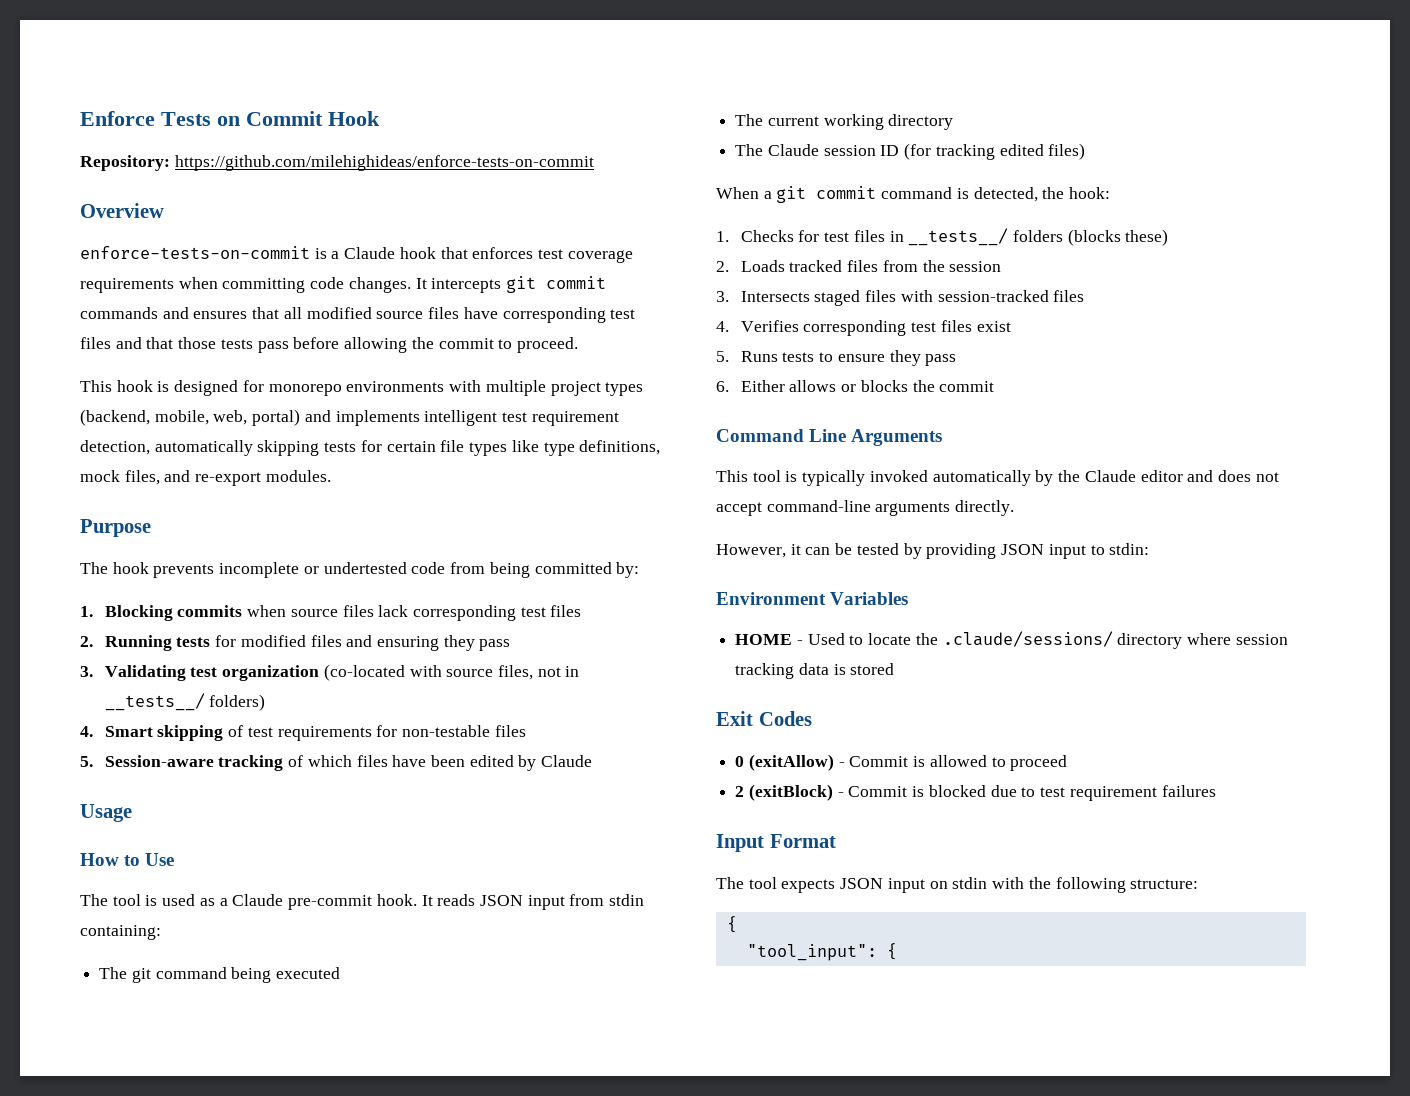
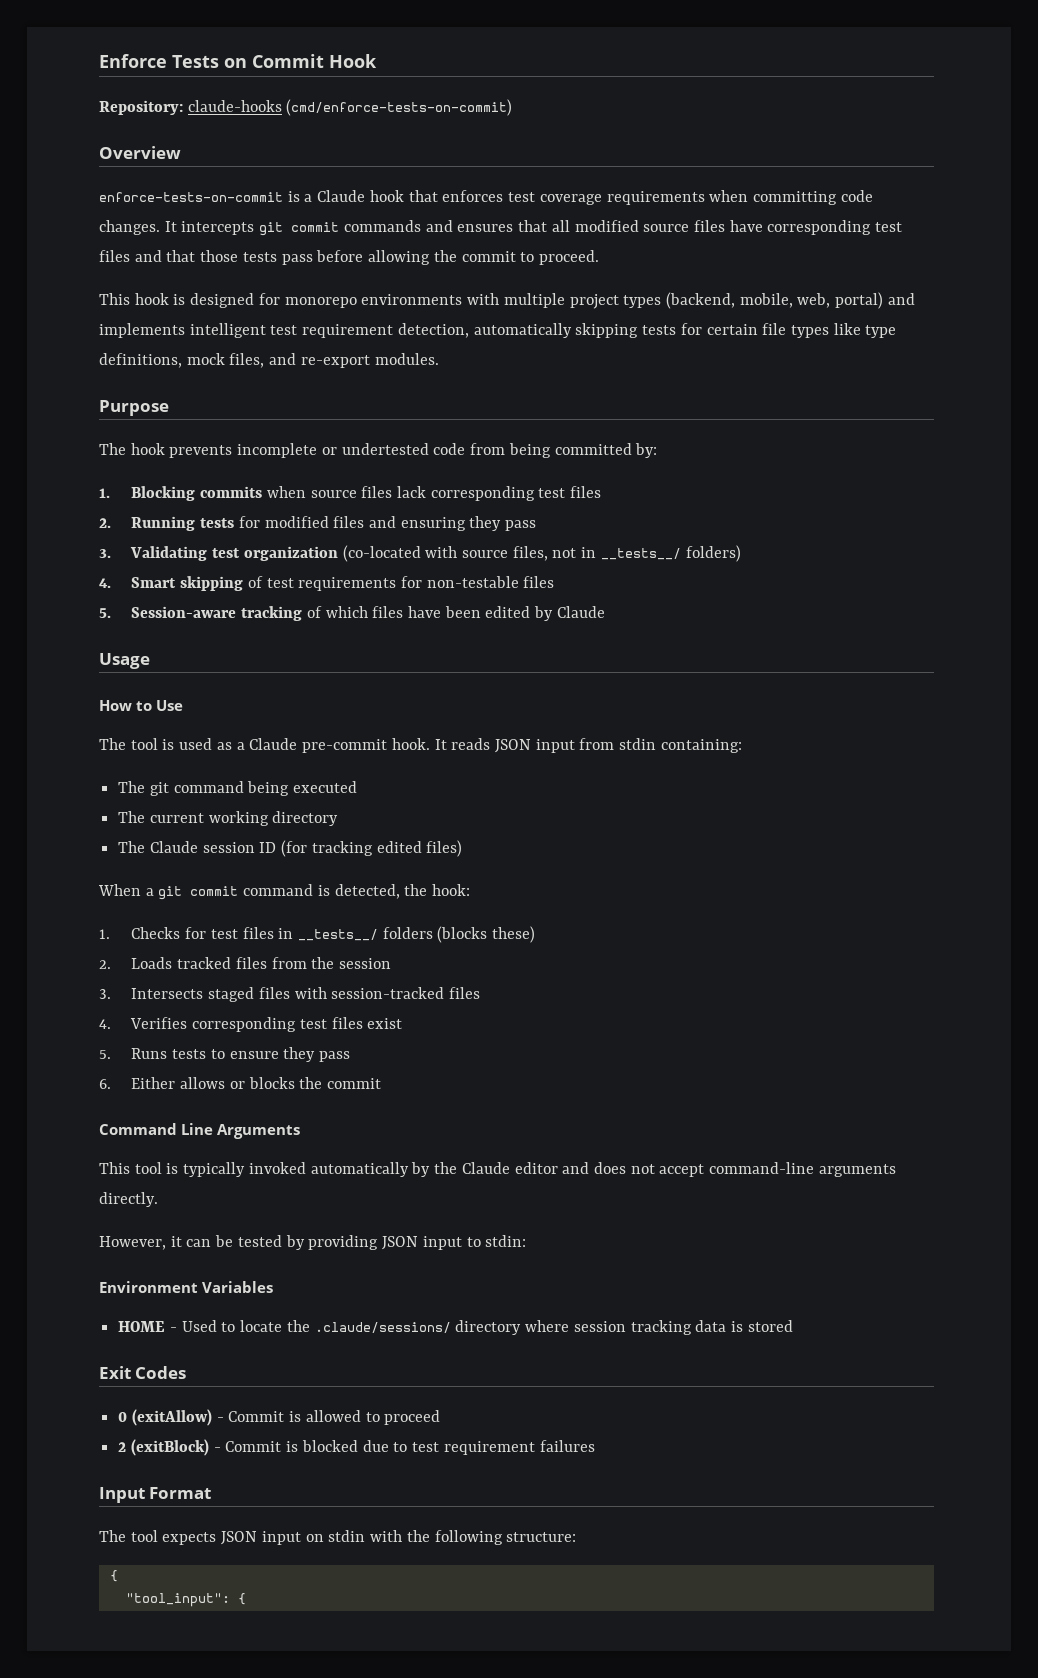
[174,155,594,171] https://github.com/milehighideas/enforce-tests-on-commit -> [187,99,513,116] claude-hooks (cmd/enforce-tests-on-commit)

